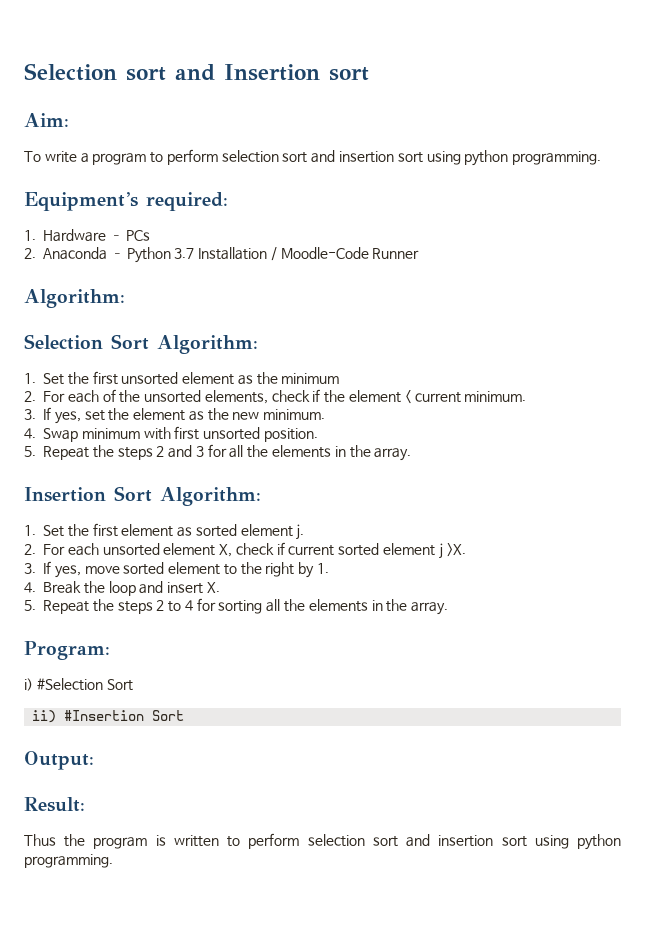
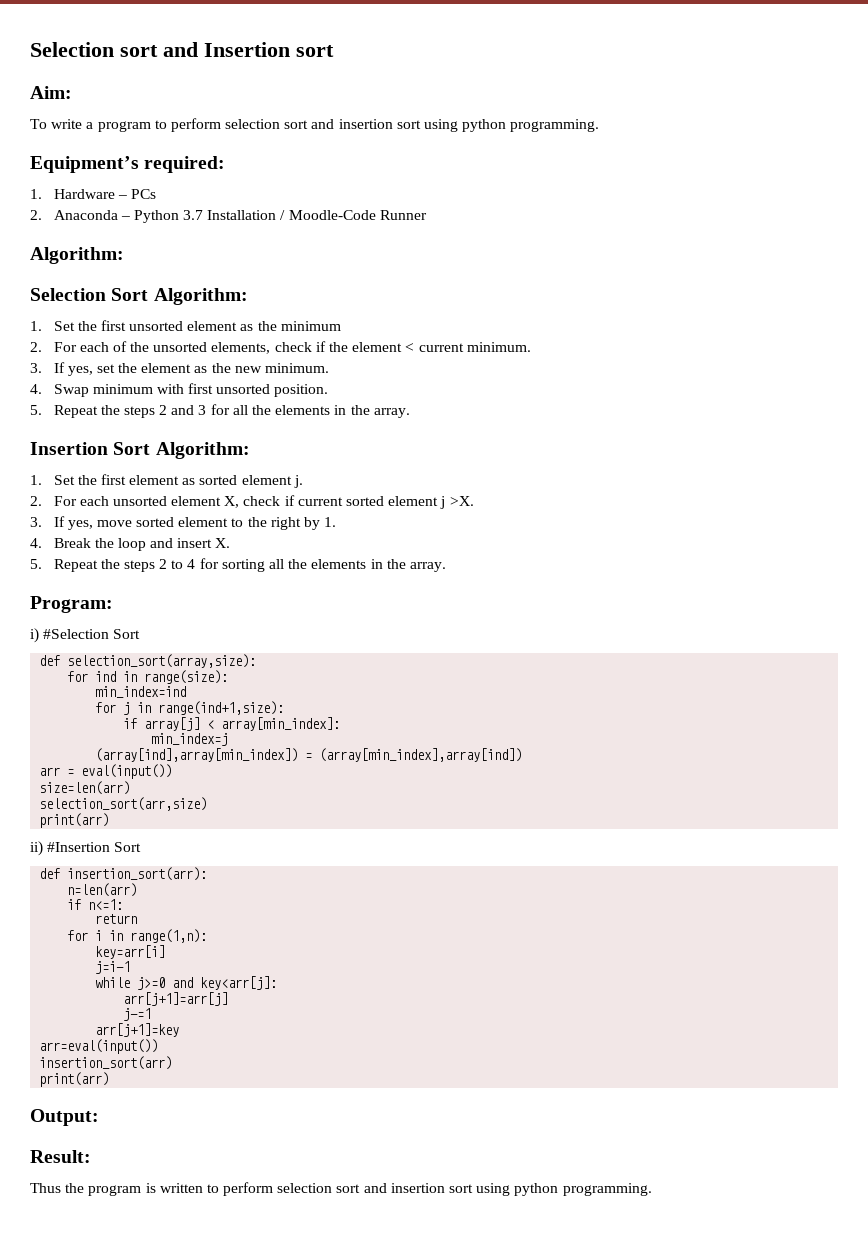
[32,710,185,723] ii) #Insertion Sort -> [39,654,257,668] [67,670,229,684] [95,686,187,698] [95,701,285,715] [123,717,341,731] [151,733,229,746] [95,748,523,762] [39,764,173,779] [39,781,131,795] [39,797,208,811] [39,813,110,828] [30,841,142,856] [39,867,208,881] [67,883,138,897] [67,899,124,910] [95,914,138,924] [67,929,208,943] [95,945,166,959] [95,961,131,974] [95,976,278,990] [123,992,229,1006] [123,1008,152,1021] [95,1023,180,1037] [39,1039,159,1054] [39,1056,173,1070] [39,1072,110,1087] def selection_sort(array,size): // for ind in range(size): // min_index=ind // for j in range(ind+1,size): // if array[j] < array[min_index]: // min_index=j // (array[ind],array[min_index]) = (array[min_index],array[ind]) // arr = eval(input()) // size=len(arr) // selection_sort(arr,size) // print(arr) // ii) #Insertion Sort // def insertion_sort(arr): // n=len(arr) // if n<=1: // return // for i in range(1,n): // key=arr[i] // j=i-1 // while j>=0 and key<arr[j]: // arr[j+1]=arr[j] // j-=1 // arr[j+1]=key // arr=eval(input()) // insertion_sort(arr) // print(arr)

